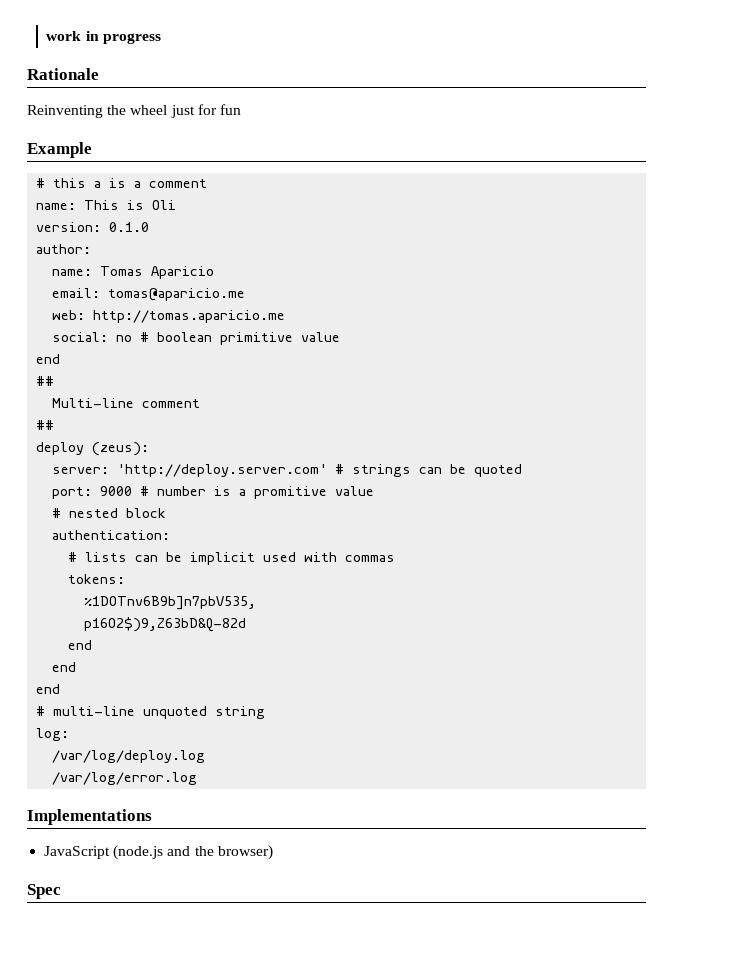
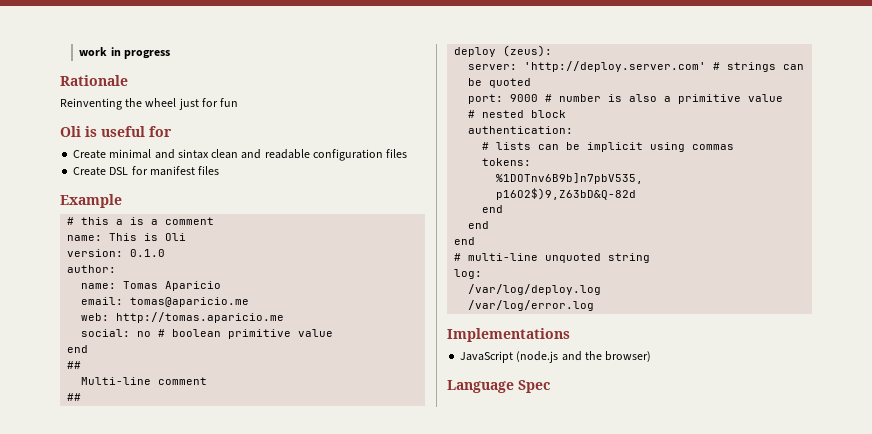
(241, 109) none -> [60,126,172,137] [73,149,408,161] [73,166,220,176] // Oli is useful for // Create minimal and sintax clean and readable configuration files // Create DSL for manifest files
[239,486,328,499] a promitive -> [629,94,742,104] also a primitive
[263,552,338,562] used with -> [650,142,686,152] using
(273, 852) none -> [447,380,514,393] Language

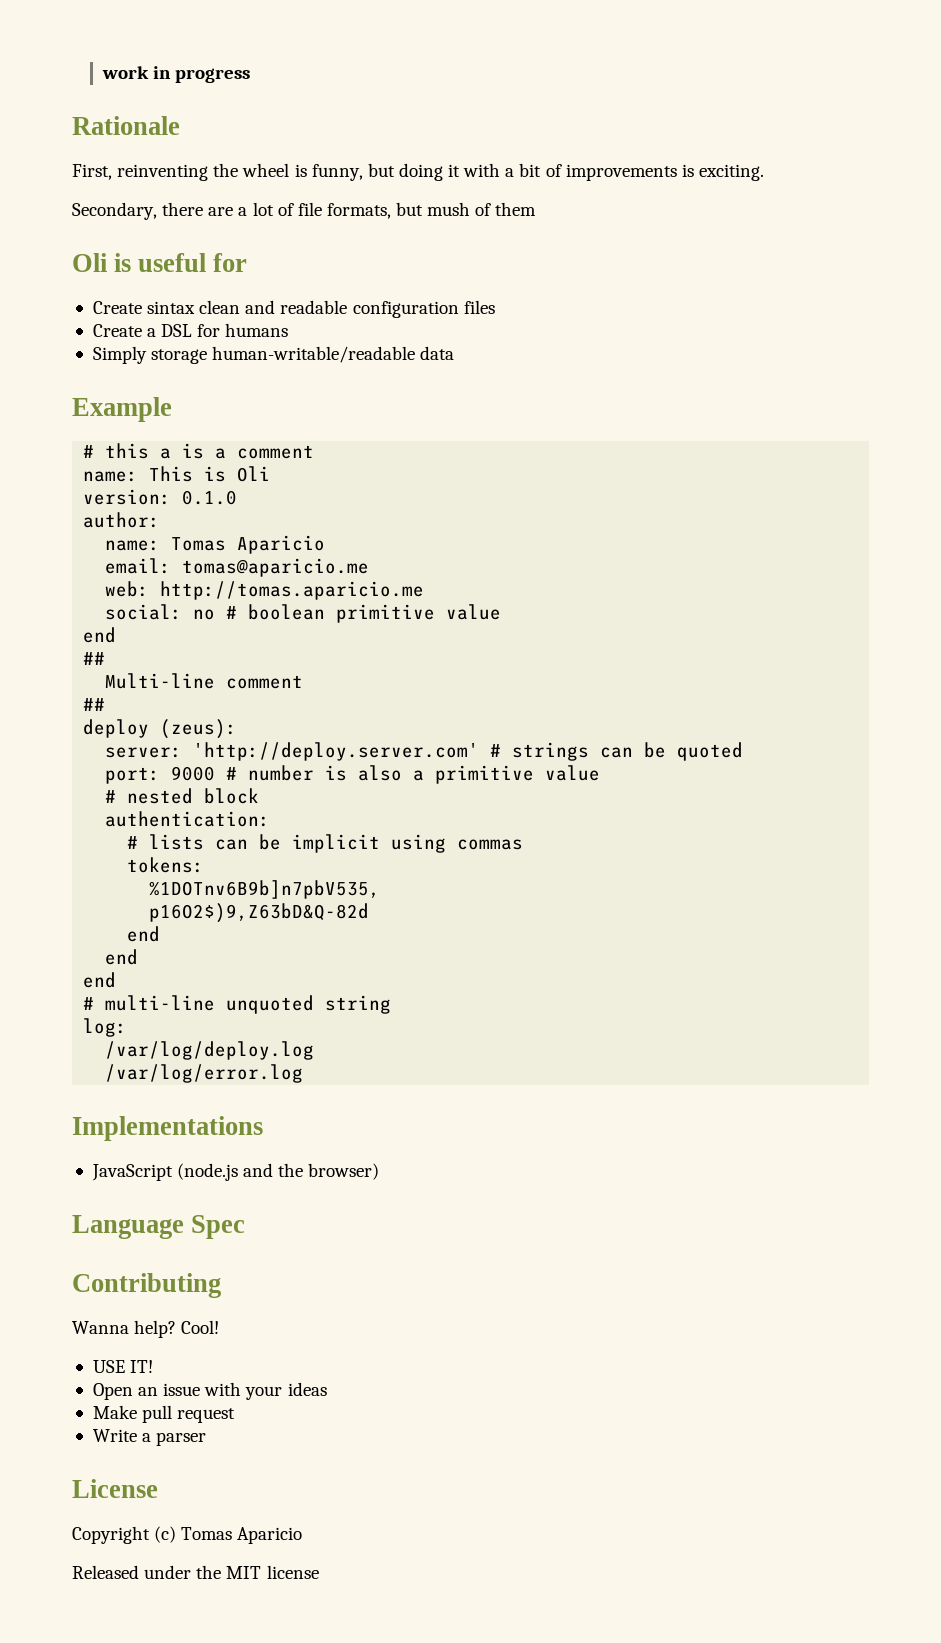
[60,98,239,110] Reinventing the wheel just for fun -> [72,163,764,181] [72,202,537,220] First, reinventing the wheel is funny, but doing it with a bit of improvements is exciting. // Secondary, there are a lot of file formats, but mush of them
[109,149,175,159] minimal and -> (142, 307) none
(107, 171) none -> [147,328,157,337] a
[149,166,220,176] manifest files -> [225,323,289,337] [92,346,455,364] humans // Simply storage human-writable/readable data
(550, 386) none -> [72,1273,221,1298] [72,1320,220,1338] [92,1360,154,1373] [92,1382,327,1400] [92,1405,236,1423] [92,1429,207,1446] [72,1479,158,1498] [72,1526,303,1544] [72,1565,319,1579] // Contributing // Wanna help? Cool! // USE IT! // Open an issue with your ideas // Make pull request // Write a parser // License // Copyright (c) Tomas Aparicio // Released under the MIT license

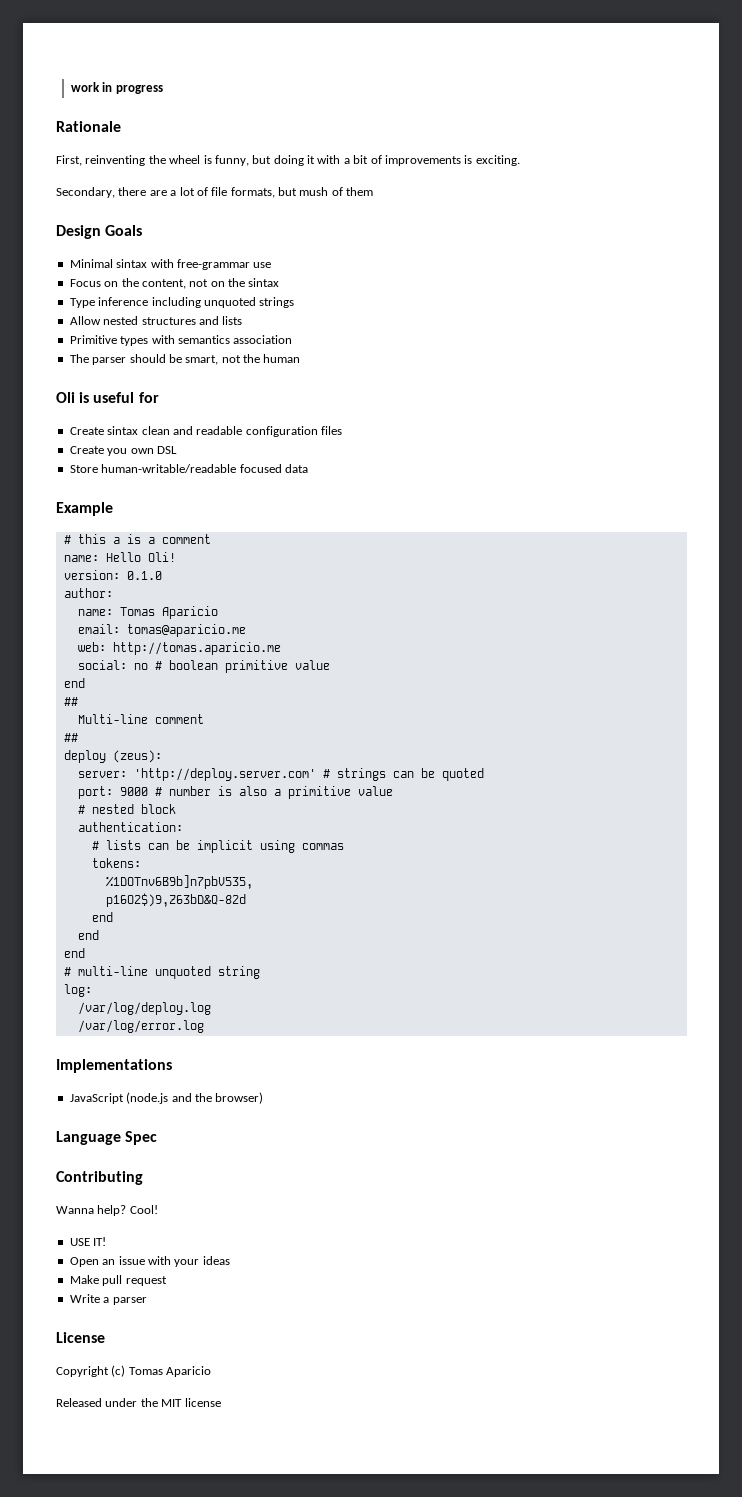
(537, 209) none -> [56,225,143,239] [69,259,272,270] [69,278,280,289] [69,297,295,308] [69,316,243,325] [69,335,293,346] [69,354,301,365] // Design Goals // Minimal sintax with free-grammar use // Focus on the content, not on the sintax // Type inference including unquoted strings // Allow nested structures and lists // Primitive types with semantics association // The parser should be smart, not the human
[147,328,157,337] a -> [107,448,154,456] you own
[197,323,289,337] [92,346,416,364] for humans // Simply storage human-writable/readable -> [69,464,282,473] // Store human-writable/readable focused
[149,466,271,482] This is Oli -> [105,552,176,562] Hello Oli!

